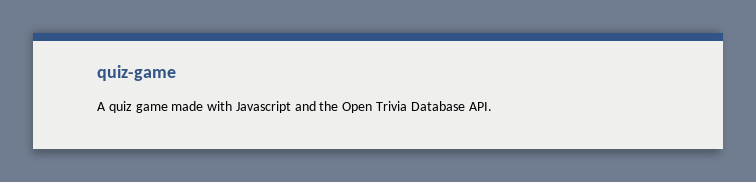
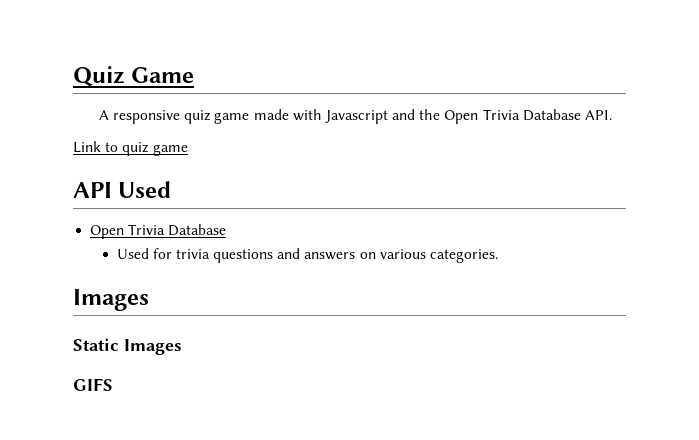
[97,65,176,81] quiz-game -> [73,66,195,87] Quiz Game
(106, 106) none -> [112,110,180,124] responsive
(492, 106) none -> [73,141,188,156] [73,181,172,198] [90,224,227,239] [116,248,499,263] [73,289,149,311] [73,338,182,355] [73,378,113,391] // Link to quiz game // API Used // Open Trivia Database // Used for trivia questions and answers on various categories. // Images // Static Images // GIFS

